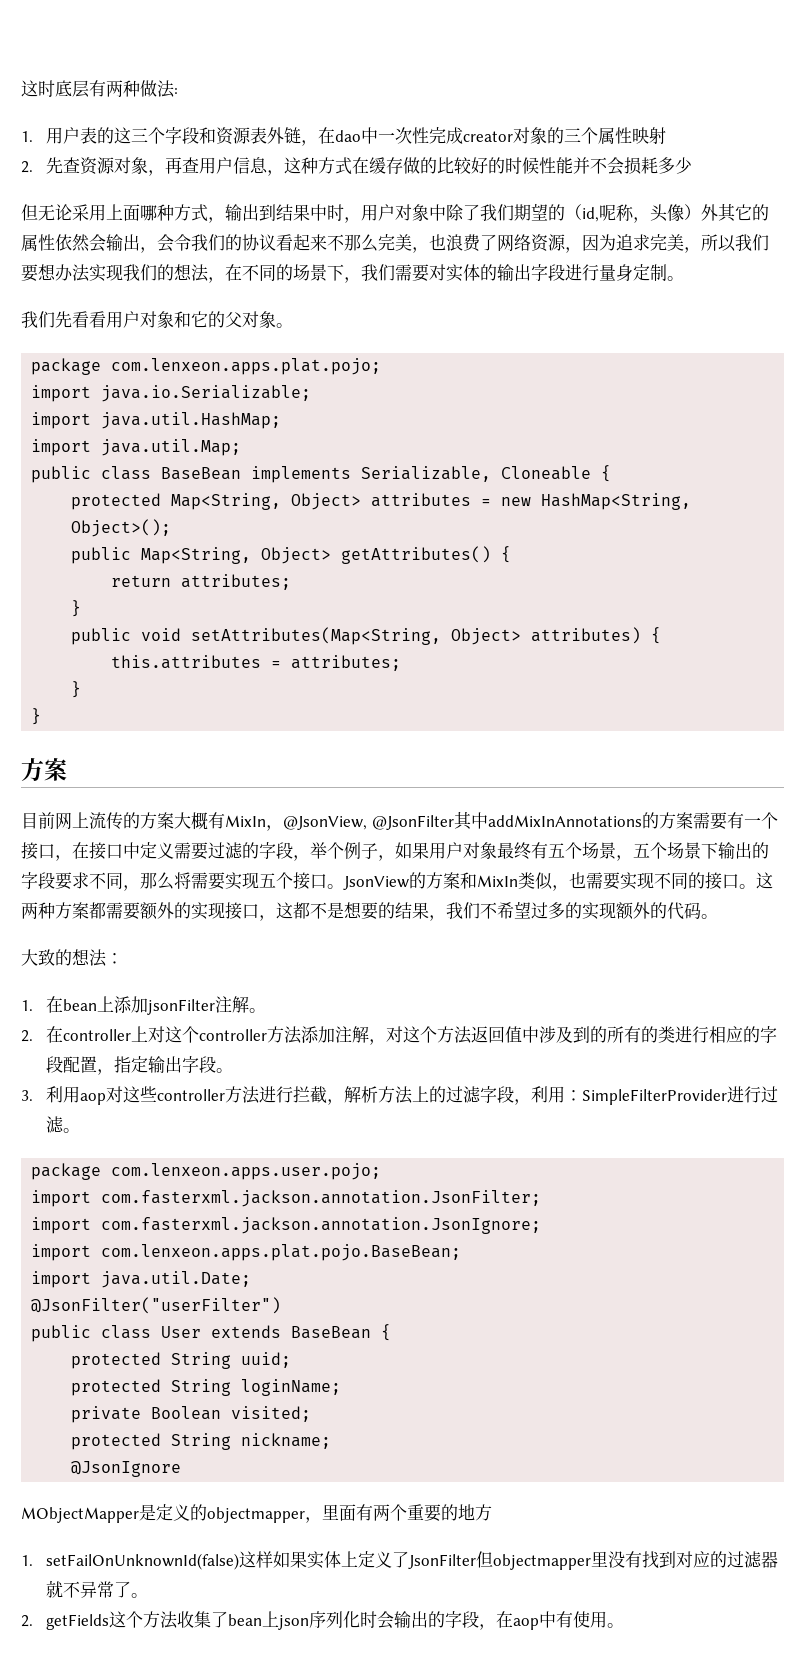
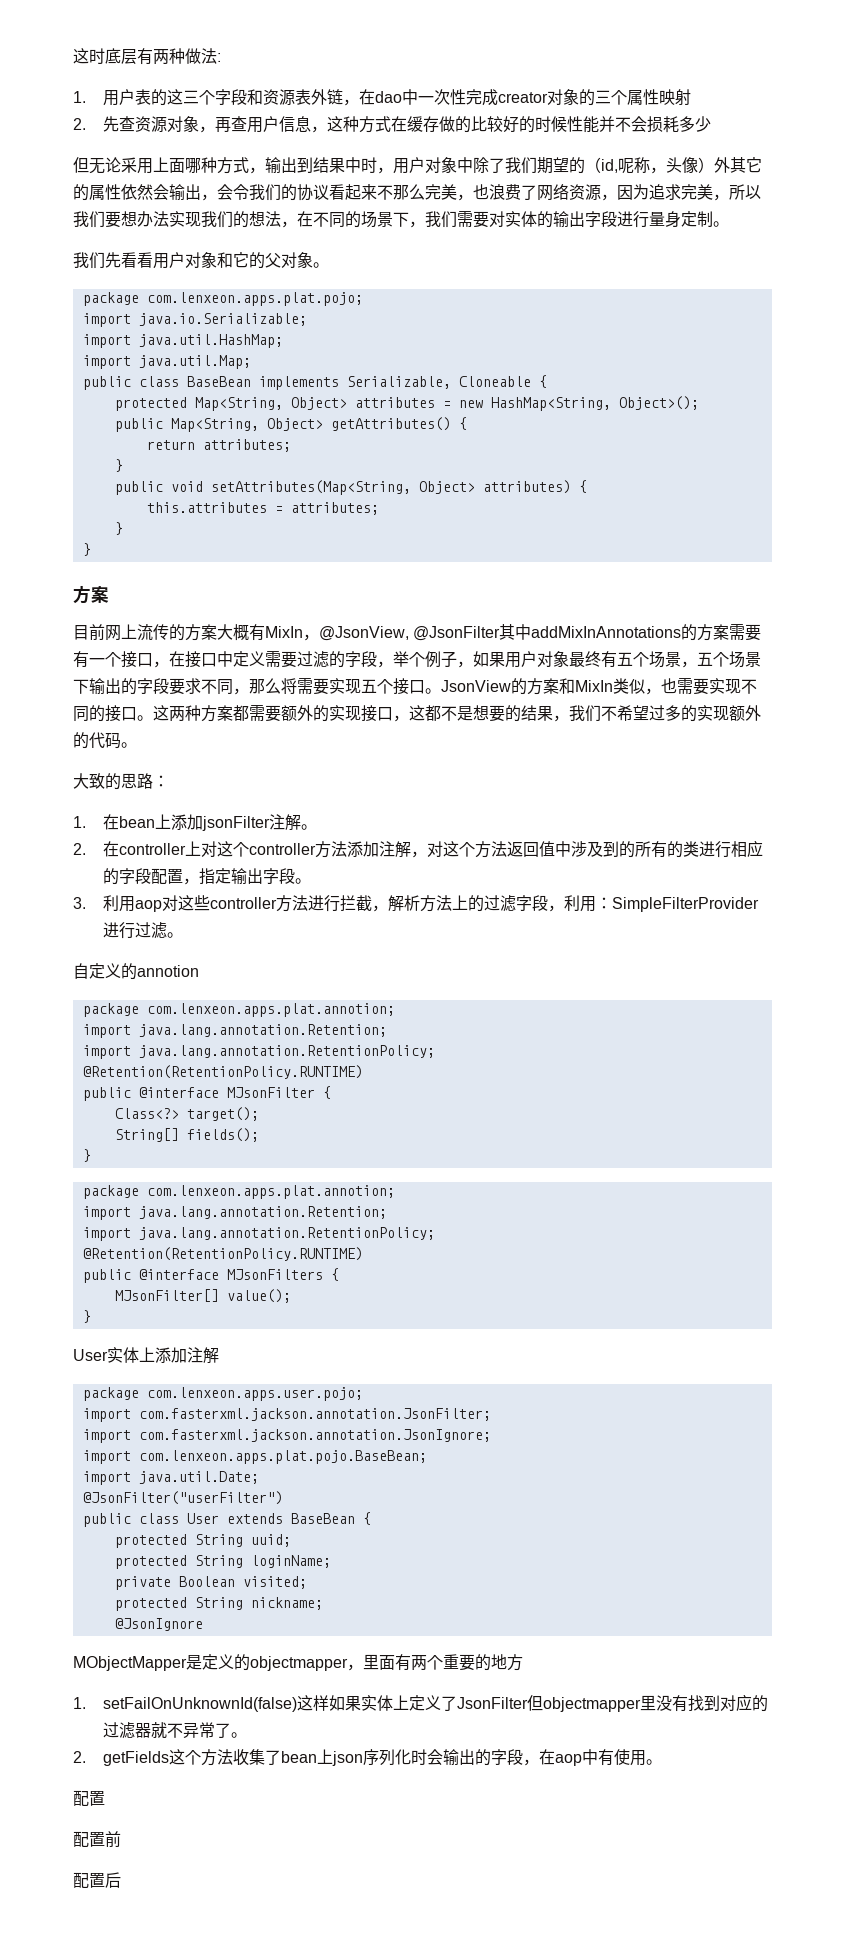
[72,949,107,967] 想法 -> [121,773,153,789] 思路
(80, 1130) none -> [73,963,199,980] [82,1003,395,1017] [82,1024,387,1038] [82,1045,435,1059] [82,1065,363,1079] [82,1086,331,1101] [114,1107,259,1121] [114,1128,259,1142] [82,1149,91,1162] [82,1185,395,1199] [82,1206,387,1220] [82,1227,435,1241] [82,1247,363,1261] [82,1268,339,1283] [114,1289,291,1303] [82,1310,91,1323] [73,1347,219,1364] // 自定义的annotion // package com.lenxeon.apps.plat.annotion; // import java.lang.annotation.Retention; // import java.lang.annotation.RetentionPolicy; // @Retention(RetentionPolicy.RUNTIME) // public @interface MJsonFilter { // Class<?> target(); // String[] fields(); // } // package com.lenxeon.apps.plat.annotion; // import java.lang.annotation.Retention; // import java.lang.annotation.RetentionPolicy; // @Retention(RetentionPolicy.RUNTIME) // public @interface MJsonFilters { // MJsonFilter[] value(); // } // User实体上添加注解
(624, 1625) none -> [73,1790,105,1806] [73,1831,121,1848] [73,1872,121,1888] // 配置 // 配置前 // 配置后

